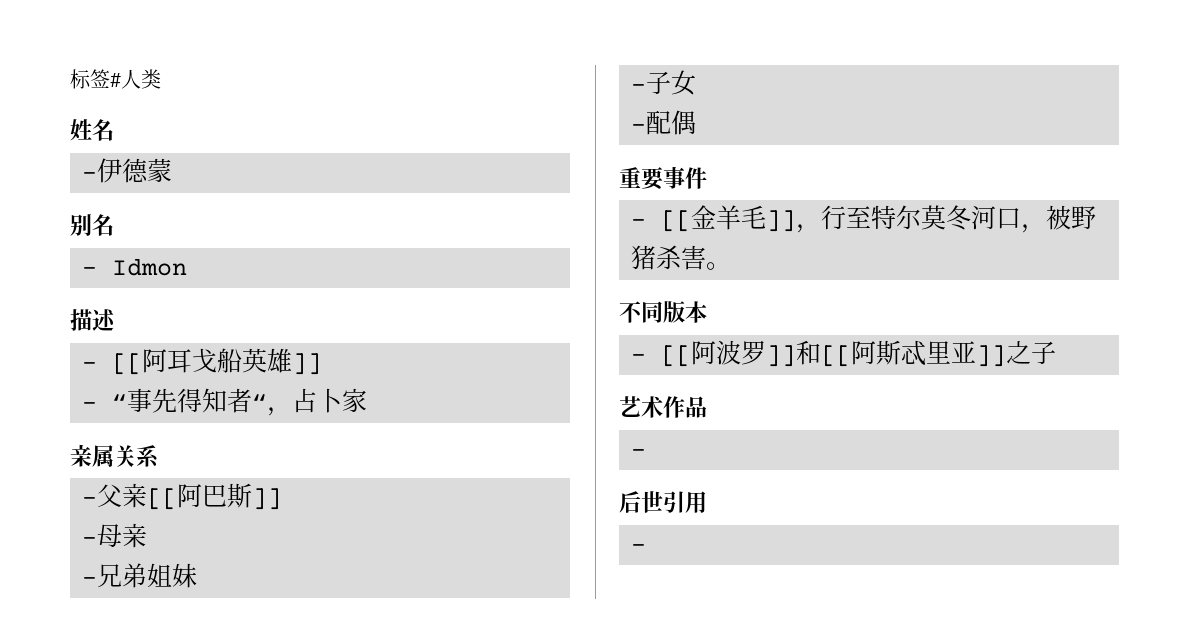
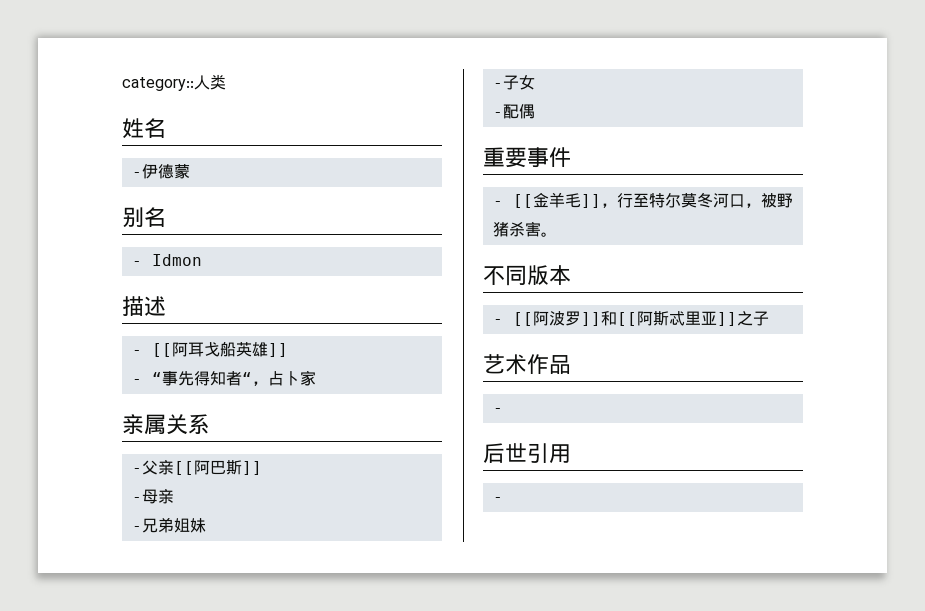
[70,69,121,89] 标签# -> [122,77,194,91] category::

